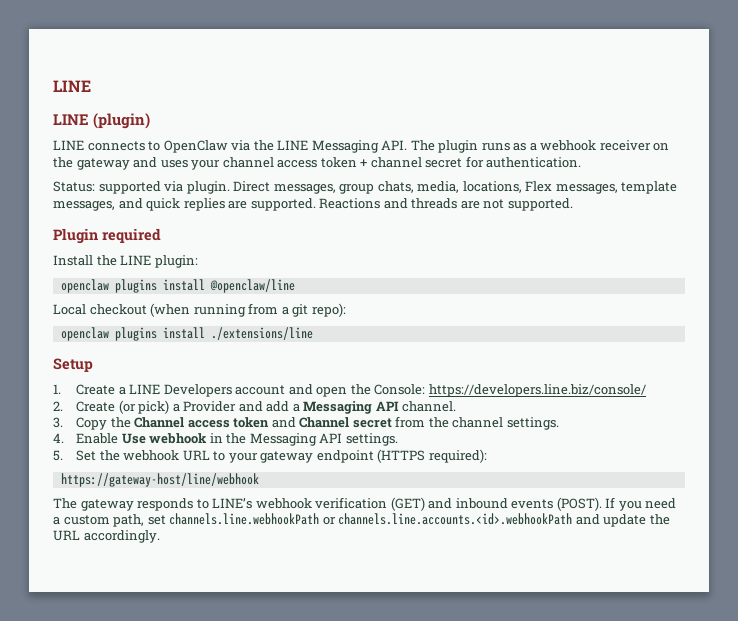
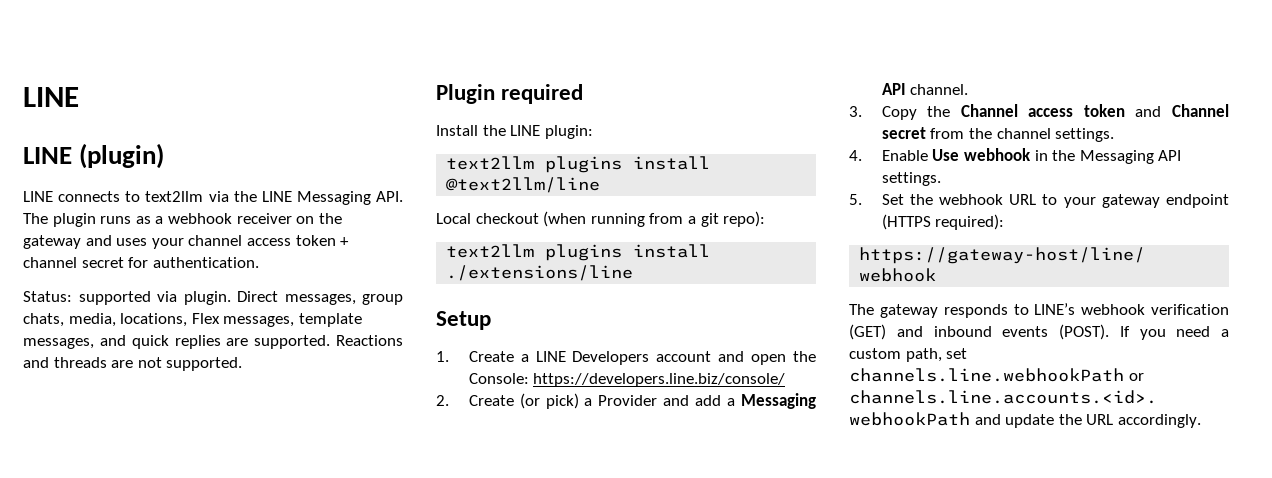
[163,140,228,153] OpenClaw -> [145,191,204,202] text2llm
[60,279,295,293] openclaw plugins install @openclaw/line -> [446,156,711,173] [446,177,601,193] text2llm plugins install @text2llm/line
[60,327,109,341] openclaw -> [446,244,535,258] text2llm

